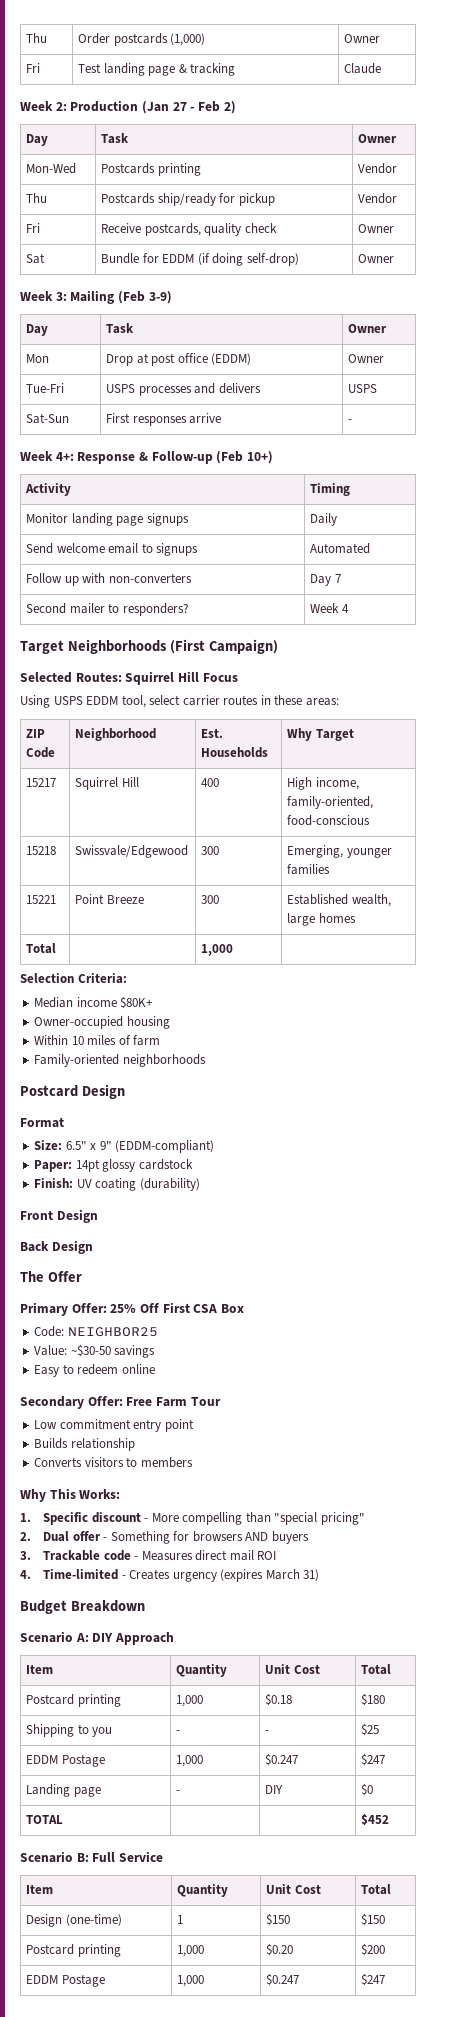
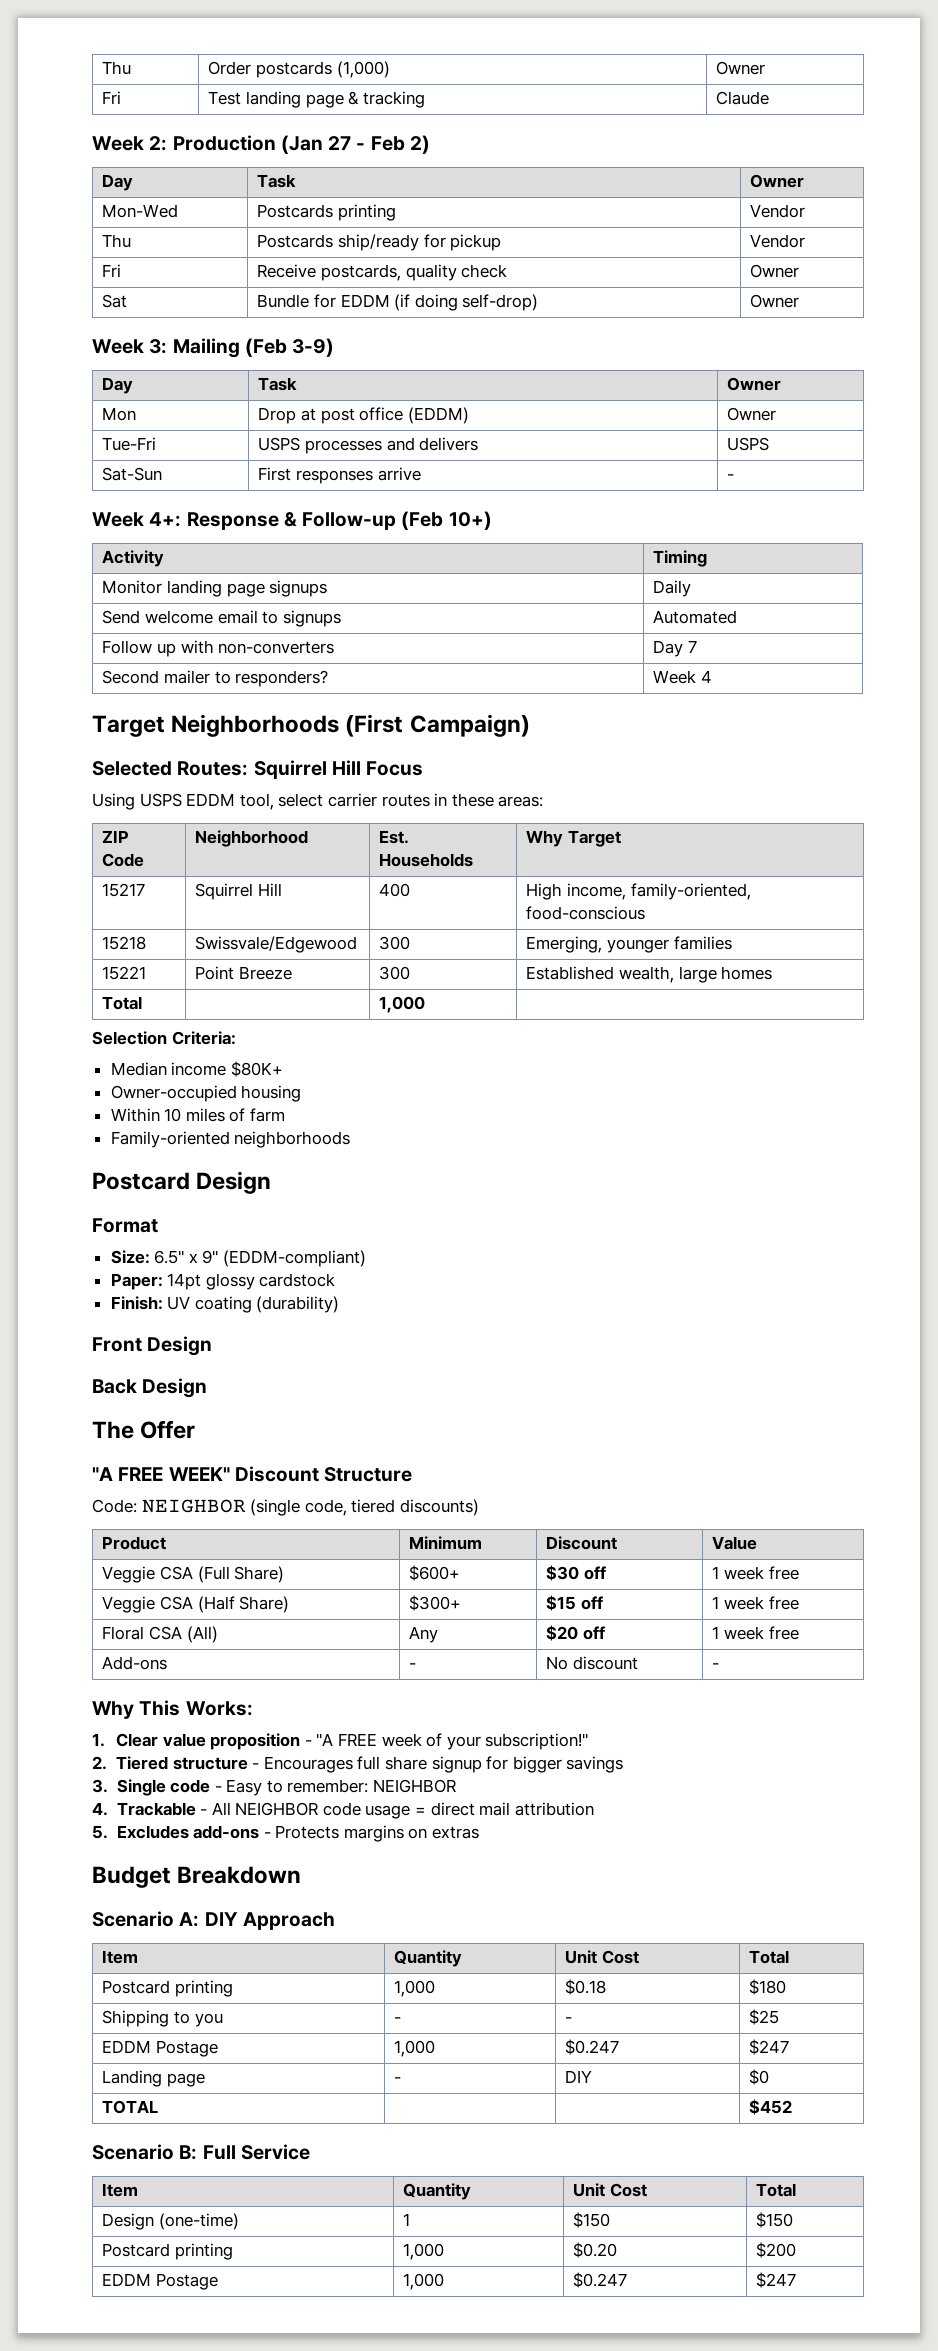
[20,1302,244,1316] [34,1326,158,1337] [34,1344,156,1358] [34,1364,155,1377] [20,1396,221,1409] [34,1419,194,1432] [34,1438,135,1451] [34,1457,193,1468] [20,1488,121,1502] [20,1512,365,1525] [20,1531,309,1544] [20,1550,277,1561] [20,1569,320,1582] Primary Offer: 25% Off First CSA Box // Code: NEIGHBOR25 // Value: ~$30-50 savings // Easy to redeem online // Secondary Offer: Free Farm Tour // Low commitment entry point // Builds relationship // Converts visitors to members // Why This Works: // 1. Specific discount - More compelling than "special pricing" // 2. Dual offer - Something for browsers AND buyers // 3. Trackable code - Measures direct mail ROI // 4. Time-limited - Creates urgency (expires March 31) -> [92,1466,413,1482] [92,1499,479,1516] [102,1536,167,1550] [409,1536,483,1550] [546,1536,618,1550] [712,1536,758,1550] [102,1566,285,1583] [409,1565,461,1581] [546,1565,607,1581] [712,1566,799,1580] [102,1596,290,1613] [409,1595,462,1611] [546,1595,604,1611] [712,1596,799,1610] [102,1626,218,1643] [409,1626,439,1643] [546,1625,606,1641] [712,1626,799,1640] [102,1656,168,1670] [409,1663,417,1669] [546,1656,639,1670] [712,1663,720,1669] [92,1700,253,1719] [92,1733,589,1750] [92,1756,624,1773] [92,1779,457,1796] [92,1802,594,1819] [92,1825,480,1842] "A FREE WEEK" Discount Structure // Code: NEIGHBOR (single code, tiered discounts) // Product | Minimum | Discount | Value // Veggie CSA (Full Share) | $600+ | $30 off | 1 week free // Veggie CSA (Half Share) | $300+ | $15 off | 1 week free // Floral CSA (All) | Any | $20 off | 1 week free // Add-ons | - | No discount | - // Why This Works: // 1. Clear value proposition - "A FREE week of your subscription!" // 2. Tiered structure - Encourages full share signup for bigger savings // 3. Single code - Easy to remember: NEIGHBOR // 4. Trackable - All NEIGHBOR code usage = direct mail attribution // 5. Excludes add-ons - Protects margins on extras

